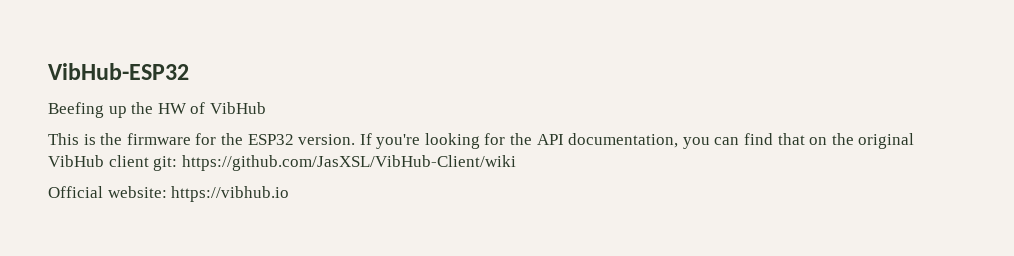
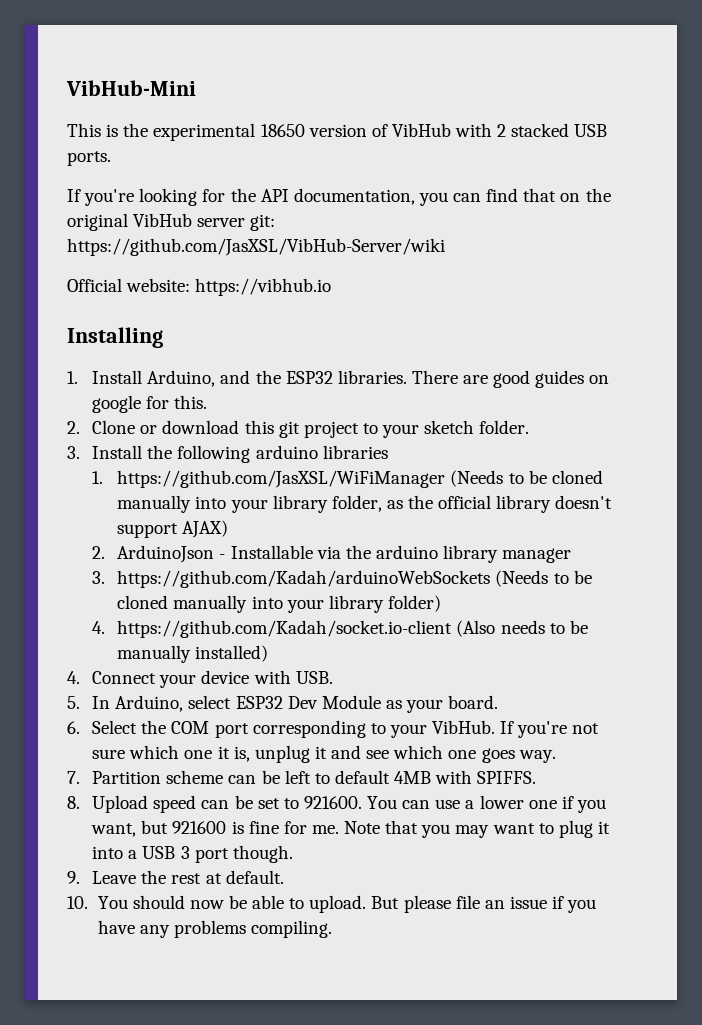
[48,63,189,80] [48,102,266,118] [48,133,356,145] VibHub-ESP32 // Beefing up the HW of VibHub // This is the firmware for the ESP32 version. -> [66,80,196,96] [67,123,608,141] [67,151,111,166] VibHub-Mini // This is the experimental 18650 version of VibHub with 2 stacked USB ports. //
[108,155,516,171] client git: https://github.com/JasXSL/VibHub-Client/wiki -> [197,214,276,231] [67,238,445,256] server git: https://github.com/JasXSL/VibHub-Server/wiki
(290, 194) none -> [67,327,163,348] [67,370,610,388] [92,395,208,413] [67,420,530,438] [67,445,388,463] [92,470,603,488] [117,495,613,513] [117,520,229,538] [92,545,572,563] [92,570,592,588] [117,595,441,613] [92,620,588,638] [117,645,269,663] [67,670,333,688] [67,695,499,713] [67,720,600,738] [92,745,556,763] [67,770,537,784] [67,795,606,813] [91,820,610,838] [92,845,293,863] [67,870,284,884] [67,895,597,913] [97,920,332,938] // Installing // 1. Install Arduino, and the ESP32 libraries. There are good guides on google for this. // 2. Clone or download this git project to your sketch folder. // 3. Install the following arduino libraries // 1. https://github.com/JasXSL/WiFiManager (Needs to be cloned manually into your library folder, as the official library doesn't support AJAX) // 2. ArduinoJson - Installable via the arduino library manager // 3. https://github.com/Kadah/arduinoWebSockets (Needs to be cloned manually into your library folder) // 4. https://github.com/Kadah/socket.io-client (Also needs to be manually installed) // 4. Connect your device with USB. // 5. In Arduino, select ESP32 Dev Module as your board. // 6. Select the COM port corresponding to your VibHub. If you're not sure which one it is, unplug it and see which one goes way. // 7. Partition scheme can be left to default 4MB with SPIFFS. // 8. Upload speed can be set to 921600. You can use a lower one if you want, but 921600 is fine for me. Note that you may want to plug it into a USB 3 port though. // 9. Leave the rest at default. // 10. You should now be able to upload. But please file an issue if you have any problems compiling.

